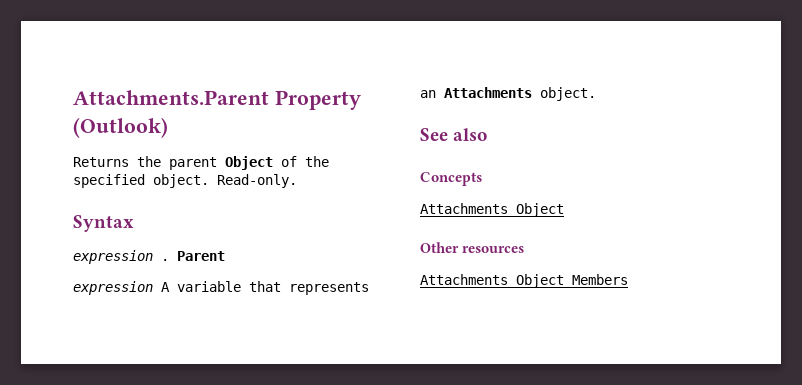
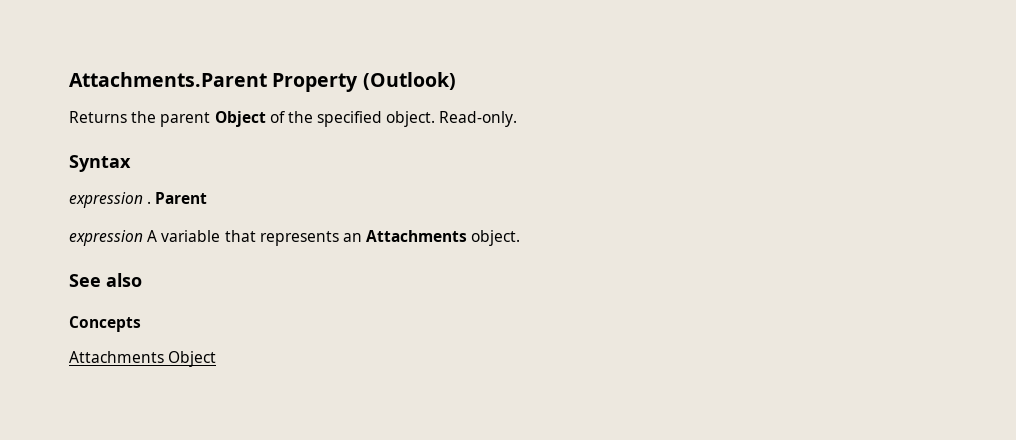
[420,242,525,253] [420,274,628,288] // Other resources // Attachments Object Members -> (217, 359) none

